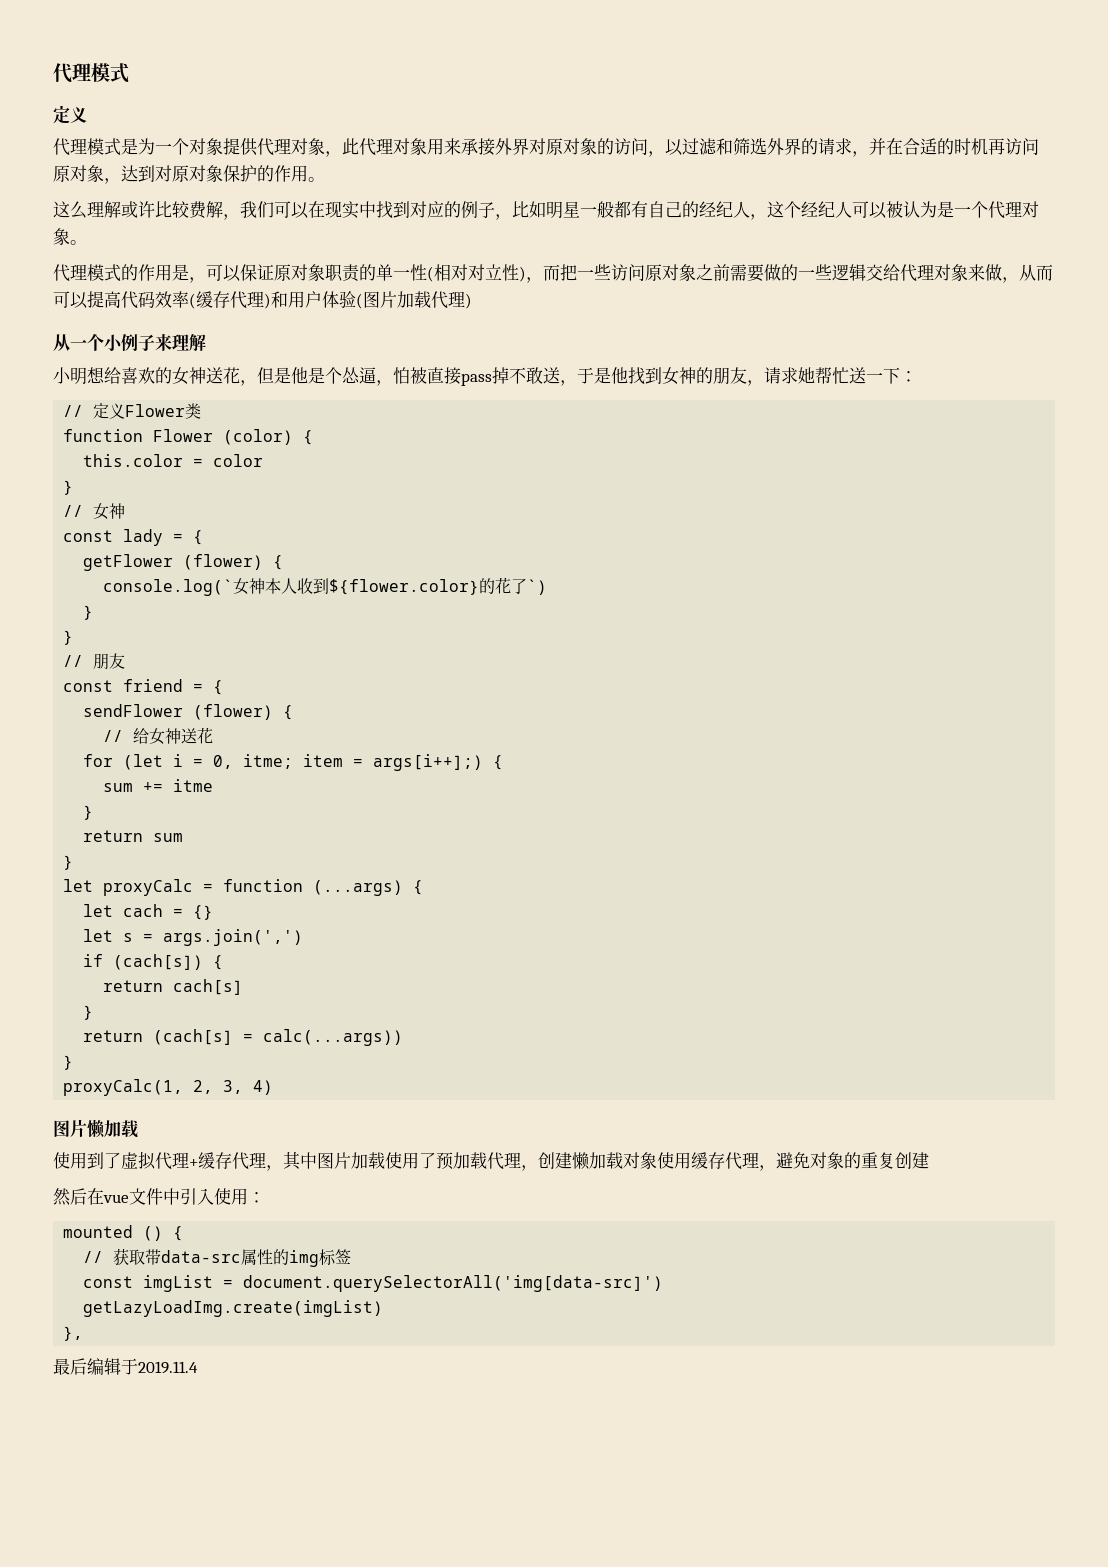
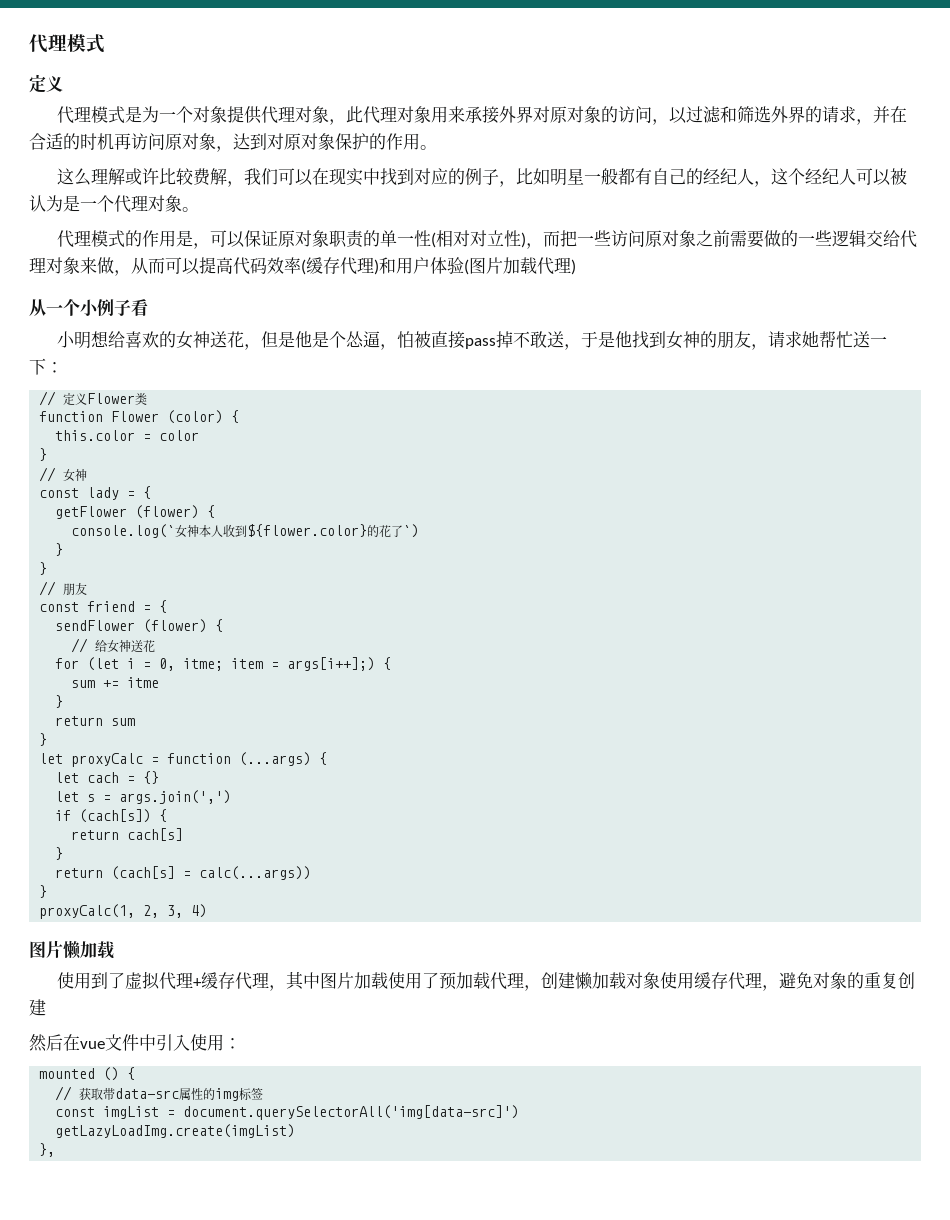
[155,334,206,351] 来理解 -> [131,299,148,316] 看
[53,1358,198,1375] // 最后编辑于2019.11.4 -> (56, 1150) none

